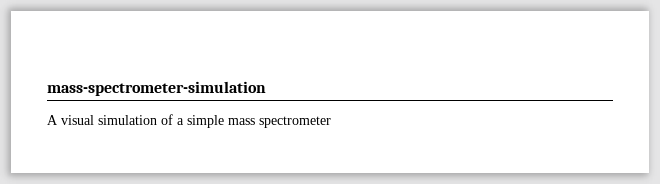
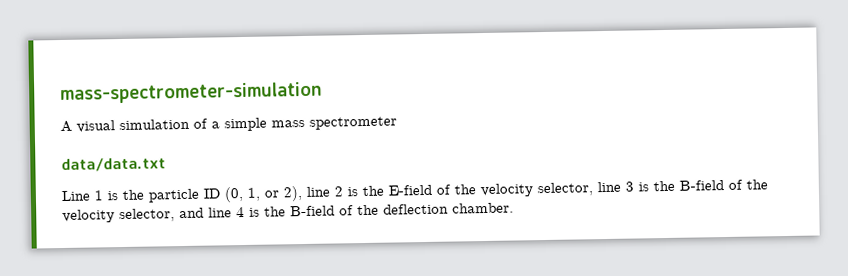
(331, 122) none -> [61,157,166,173] [61,179,768,203] [62,202,514,224] // data/data.txt // Line 1 is the particle ID (0, 1, or 2), line 2 is the E-field of the velocity selector, line 3 is the B-field of the velocity selector, and line 4 is the B-field of the deflection chamber.

